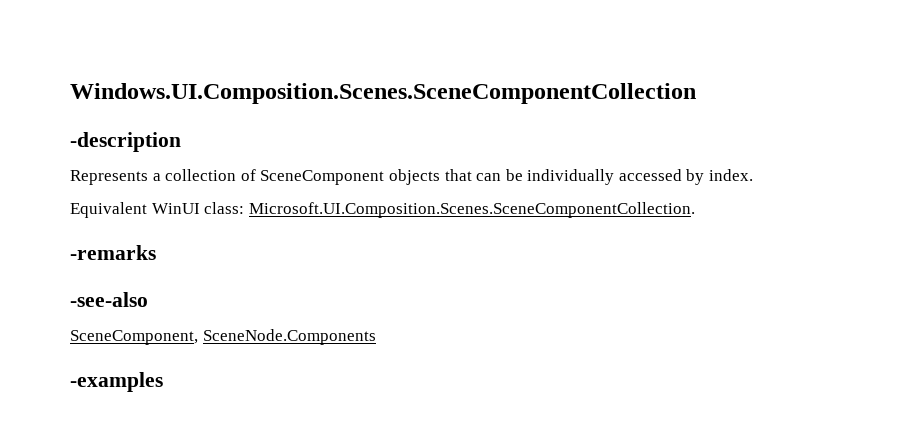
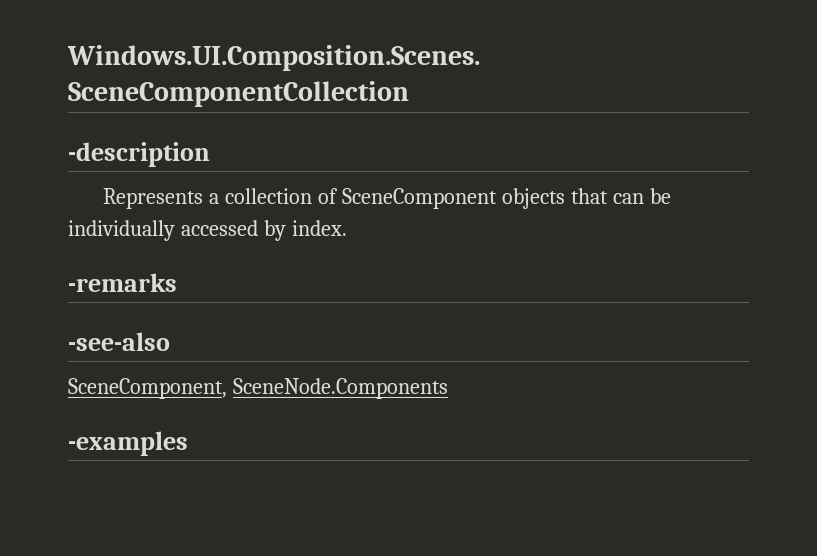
[70,202,695,218] // Equivalent WinUI class: Microsoft.UI.Composition.Scenes.SceneComponentCollection. -> (347, 228) none

